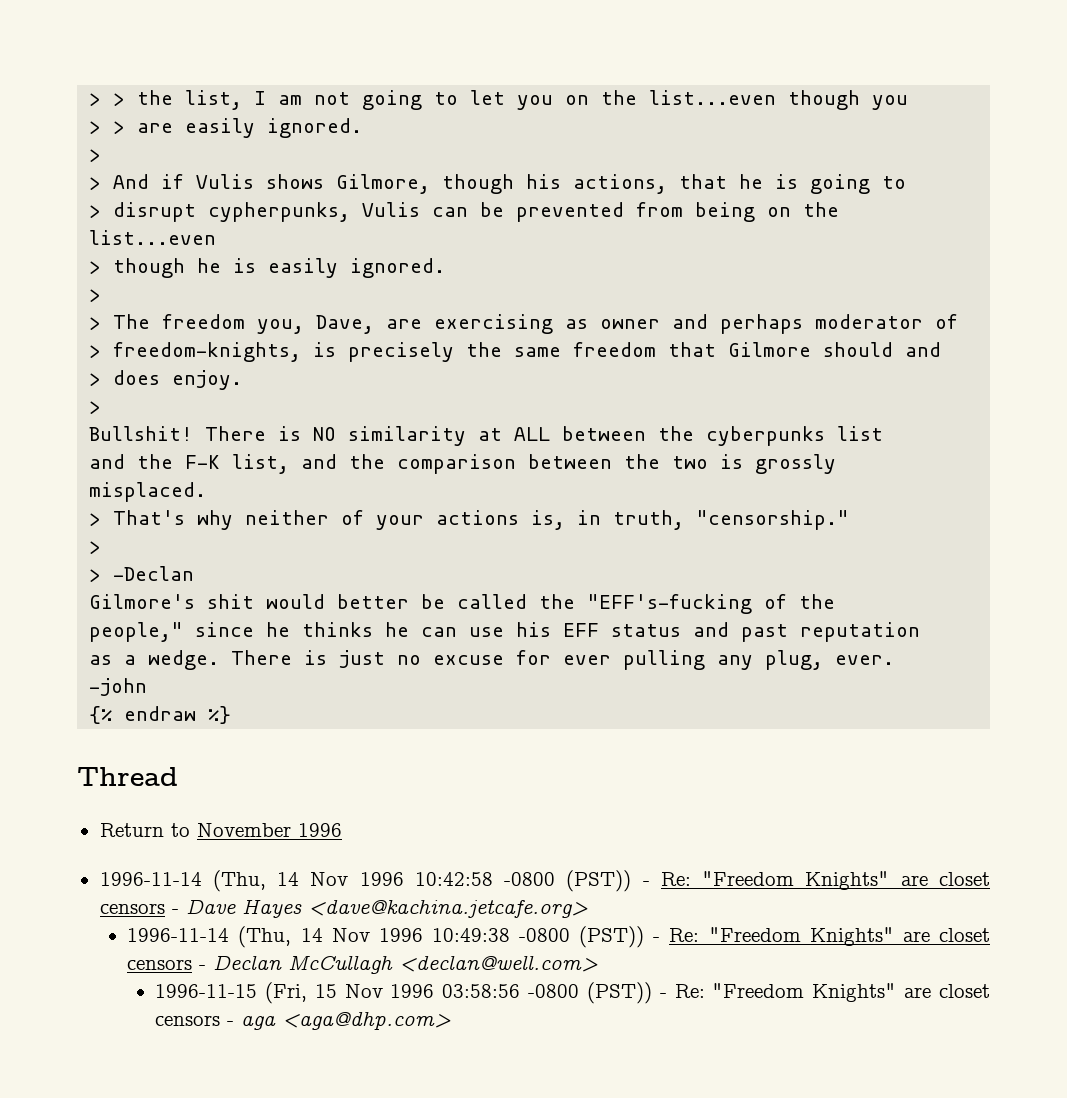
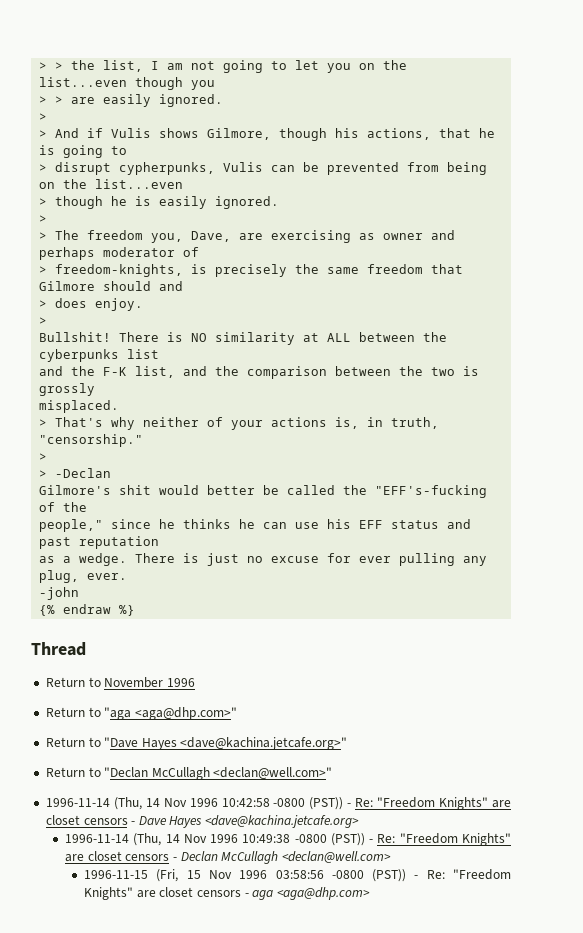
(342, 830) none -> [45,707,237,720] [45,737,348,750] [45,767,333,780] // Return to "aga <aga@dhp.com>" // Return to "Dave Hayes <dave@kachina.jetcafe.org>" // Return to "Declan McCullagh <declan@well.com>"

